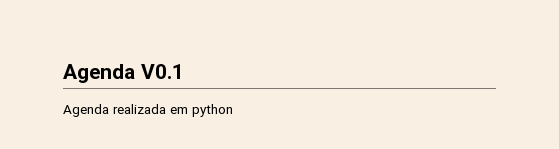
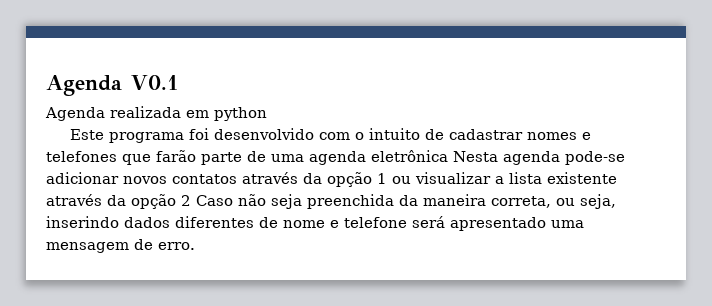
(233, 110) none -> [70,128,592,143] [46,150,625,165] [46,172,617,187] [46,194,616,209] [46,216,584,231] [46,239,195,253] // Este programa foi desenvolvido com o intuito de cadastrar nomes e telefones que farão parte de uma agenda eletrônica Nesta agenda pode-se adicionar novos contatos através da opção 1 ou visualizar a lista existente através da opção 2 Caso não seja preenchida da maneira correta, ou seja, inserindo dados diferentes de nome e telefone será apresentado uma mensagem de erro.

